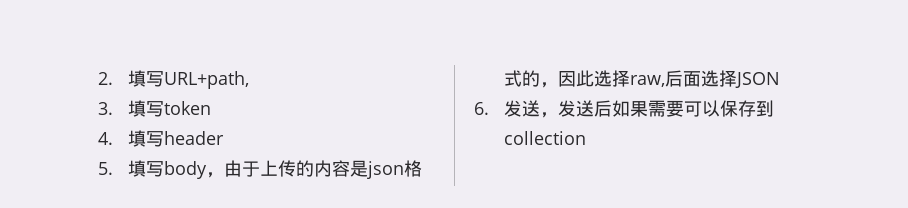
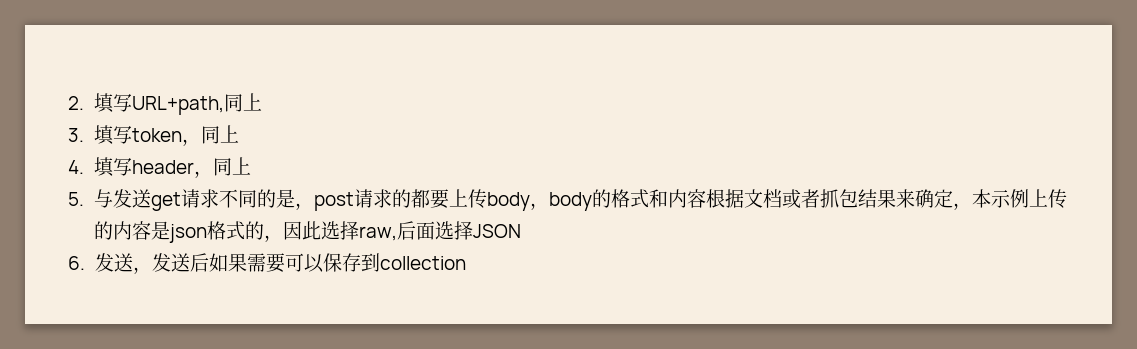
(250, 80) none -> [223,93,262,112] 同上
(212, 108) none -> [181,125,239,146] ，同上
(225, 138) none -> [193,157,251,178] ，同上
[128,160,261,179] 填写body，由于 -> [93,189,1029,211] 与发送get请求不同的是，post请求的都要上传body，body的格式和内容根据文档或者抓包结果来确定，本示例

